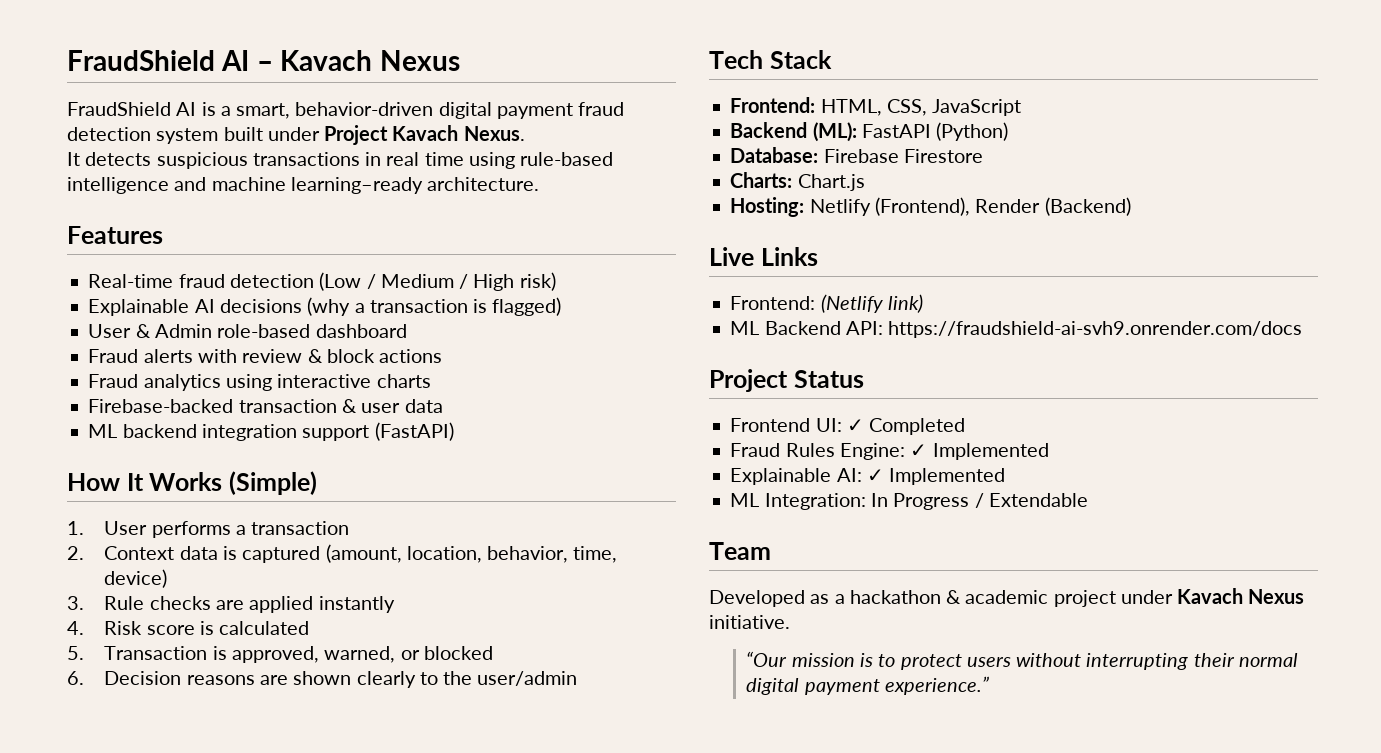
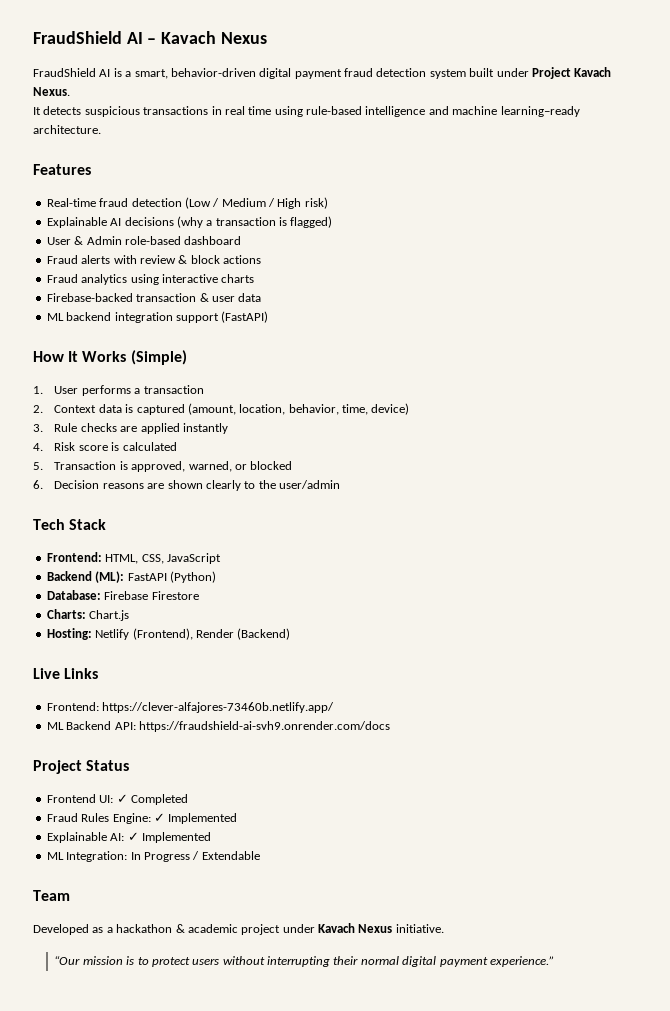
[820,294,923,313] (Netlify link) -> [102,702,335,713] https://clever-alfajores-73460b.netlify.app/

